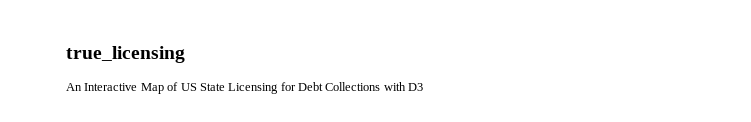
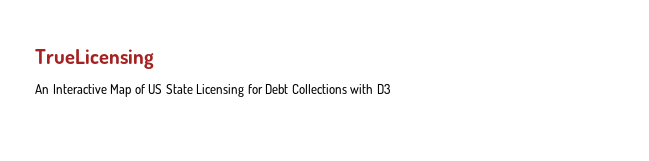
[66,46,185,63] true_licensing -> [35,49,154,69] TrueLicensing

